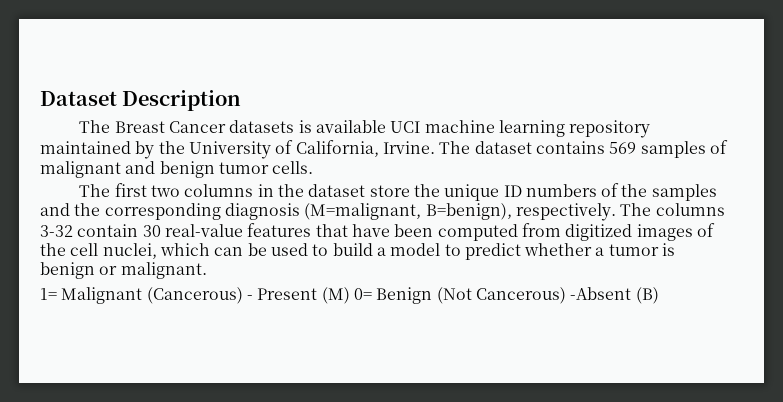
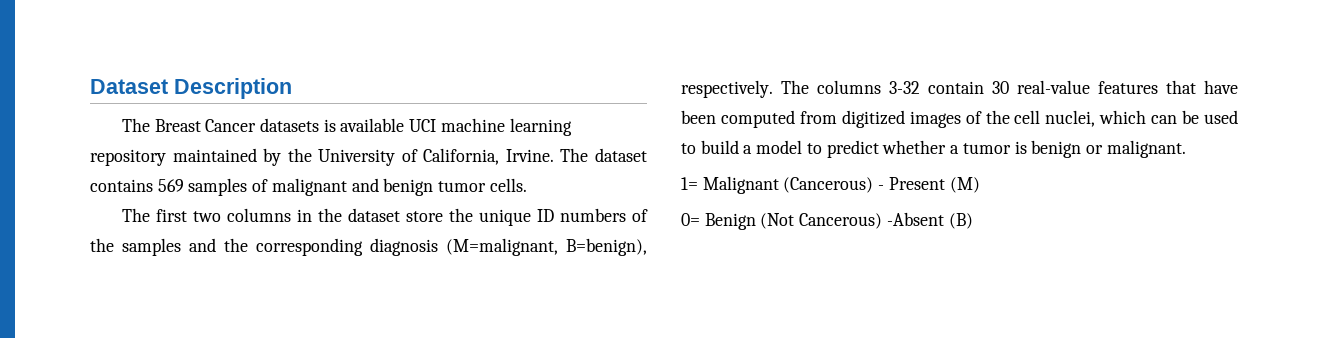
(350, 295) none -> (980, 185) //

